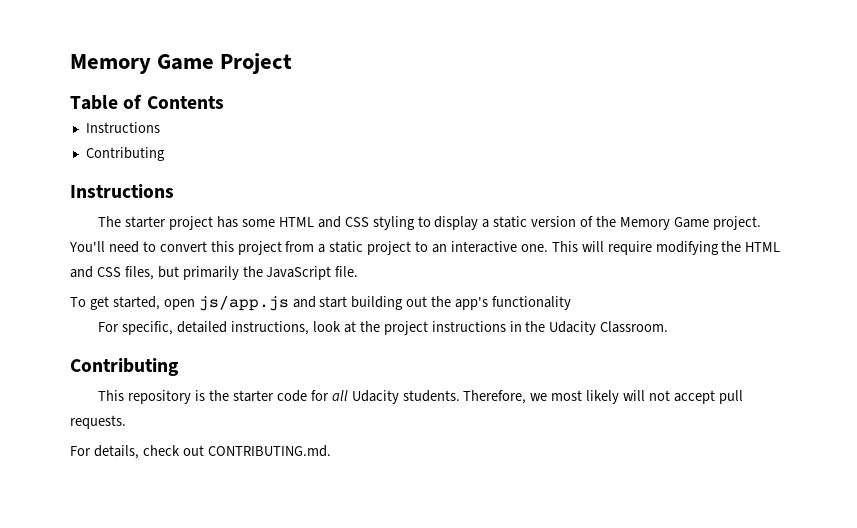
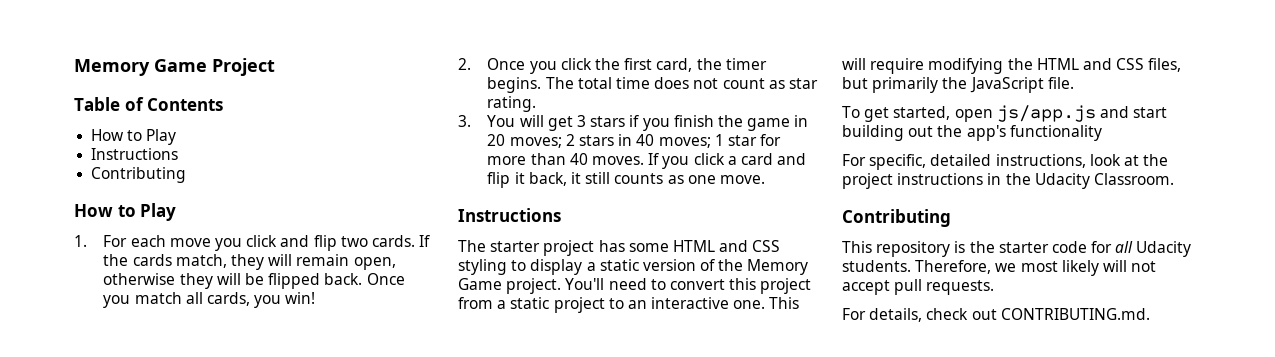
(224, 102) none -> [91,129,177,145] // How to Play
(165, 154) none -> [74,203,177,221] [74,235,431,251] [103,254,396,270] [103,273,405,289] [103,292,316,308] [458,58,767,74] [487,77,818,93] [487,96,537,112] [458,115,809,131] [487,134,782,148] [487,153,807,169] [487,172,765,188] // How to Play // 1. For each move you click and flip two cards. If the cards match, they will remain open, otherwise they will be flipped back. Once you match all cards, you win! // 2. Once you click the first card, the timer begins. The total time does not count as star rating. // 3. You will get 3 stars if you finish the game in 20 moves; 2 stars in 40 moves; 1 star for more than 40 moves. If you click a card and flip it back, it still counts as one move.

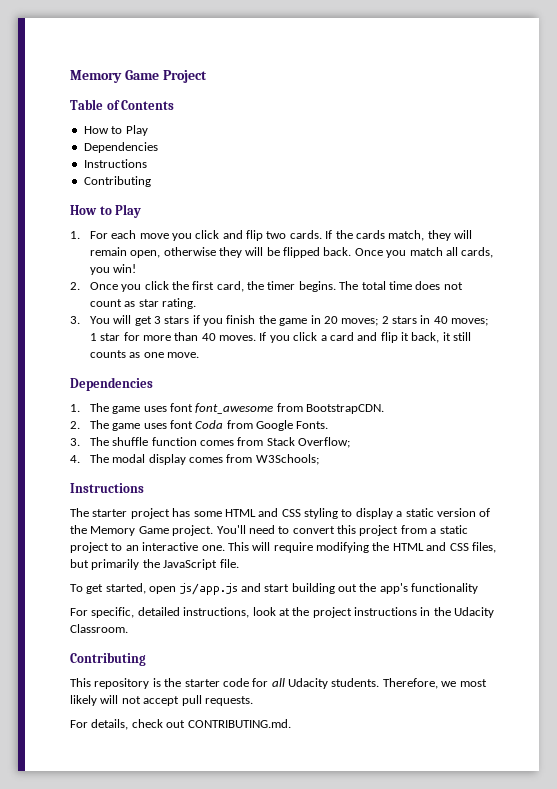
(177, 137) none -> [83,142,158,153] // Dependencies
(765, 179) none -> [70,377,153,391] [70,403,385,414] [70,420,329,431] [70,437,351,448] [70,454,319,465] // Dependencies // 1. The game uses font font_awesome from BootstrapCDN. // 2. The game uses font Coda from Google Fonts. // 3. The shuffle function comes from Stack Overflow; // 4. The modal display comes from W3Schools;

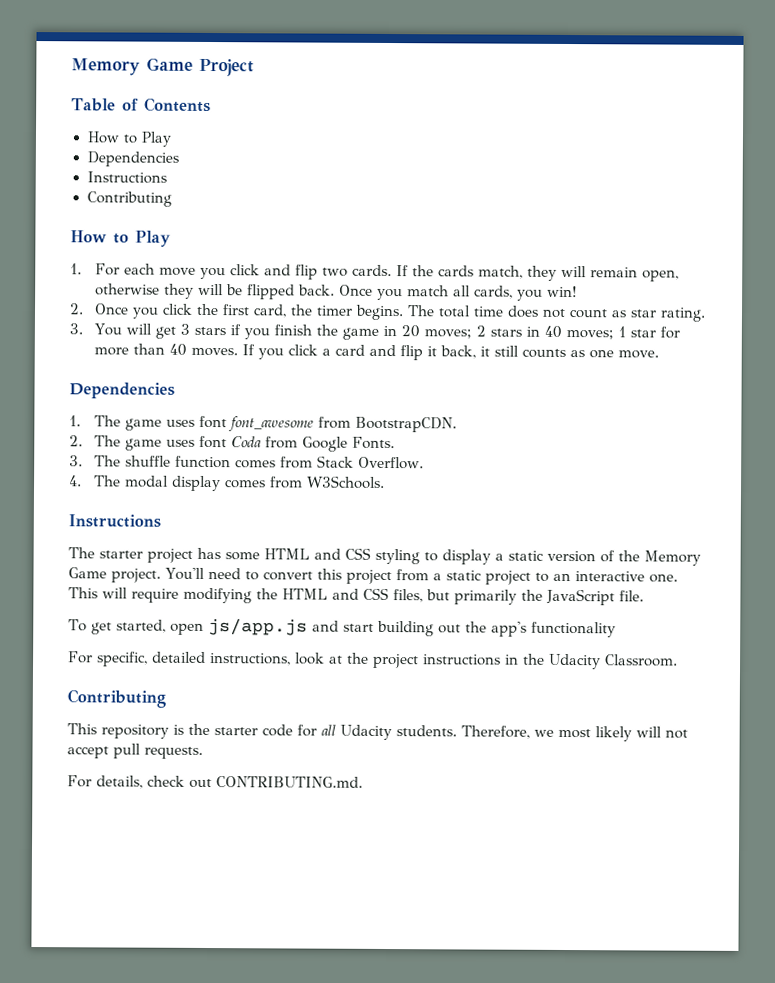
[298,437,351,448] Overflow; -> [357,456,424,470] Overflow.
[255,454,319,465] W3Schools; -> [306,475,385,489] W3Schools.

